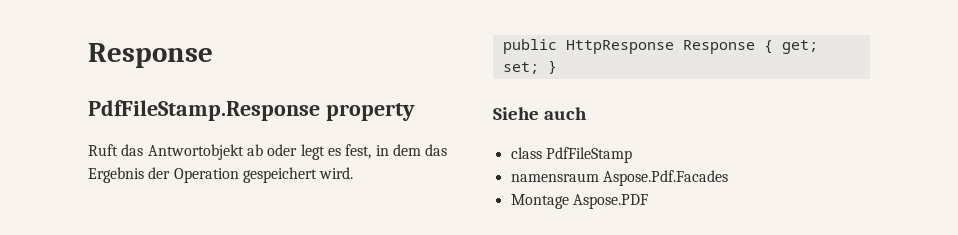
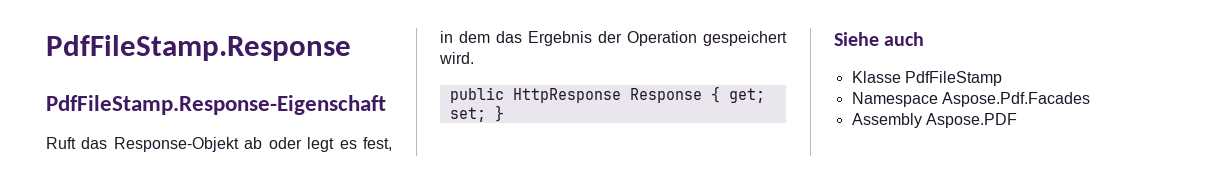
[88,43,213,68] [88,100,415,121] Response // PdfFileStamp.Response property -> [46,35,351,61] [46,95,386,115] PdfFileStamp.Response // PdfFileStamp.Response-Eigenschaft
[147,144,244,160] Antwortobjekt -> [113,137,239,152] Response-Objekt
[510,147,542,159] class -> [851,71,901,83] Klasse
[510,173,599,182] namensraum -> [851,92,938,107] Namespace
[510,194,569,209] Montage -> [851,113,922,128] Assembly

